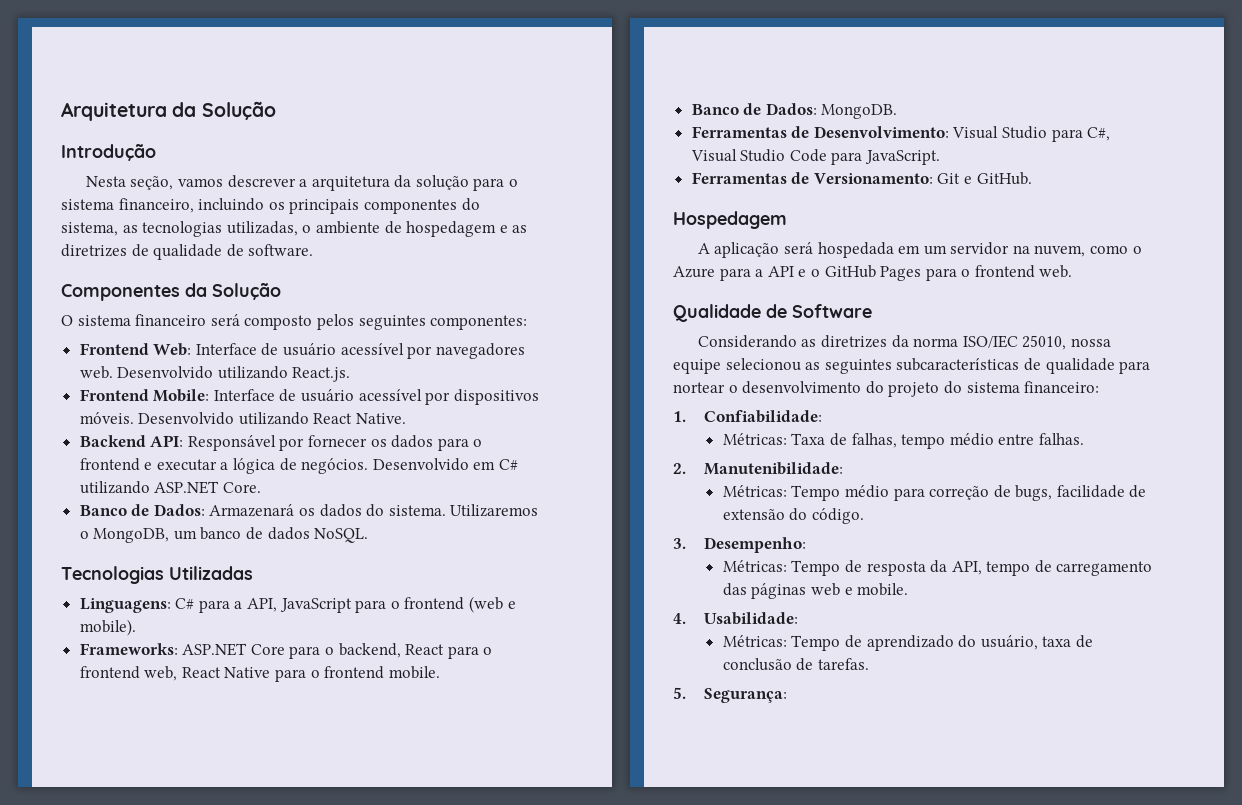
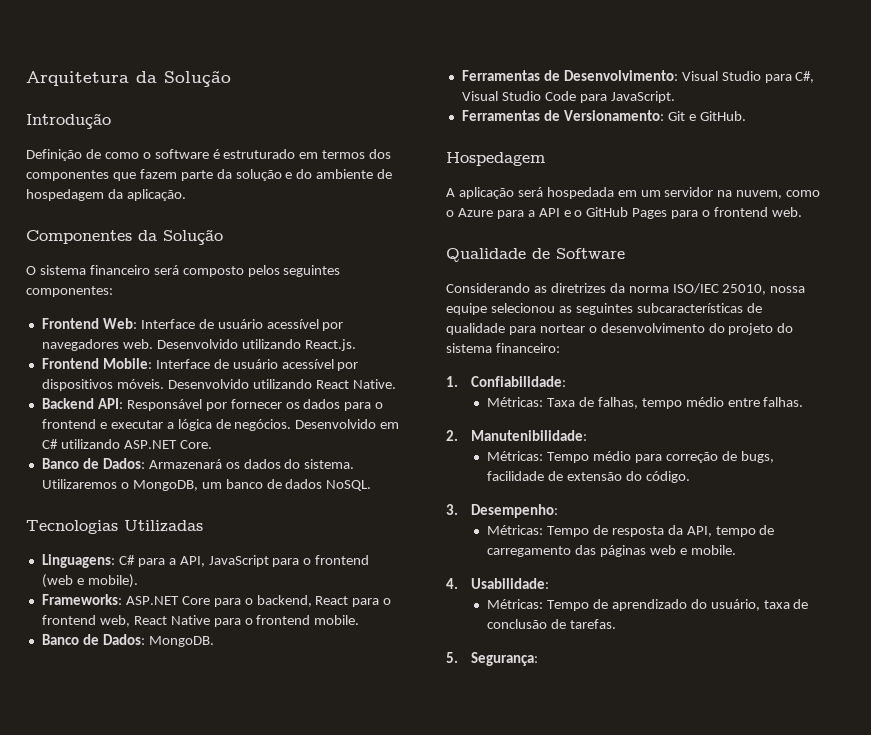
[85,175,519,191] [61,198,480,214] [61,221,528,237] [61,244,314,260] Nesta seção, vamos descrever a arquitetura da solução para o sistema financeiro, incluindo os principais componentes do sistema, as tecnologias utilizadas, o ambiente de hospedagem e as diretrizes de qualidade de software. -> [26,149,392,161] [26,169,393,181] [26,189,186,201] Definição de como o software é estruturado em termos dos componentes que fazem parte da solução e do ambiente de hospedagem da aplicação.

